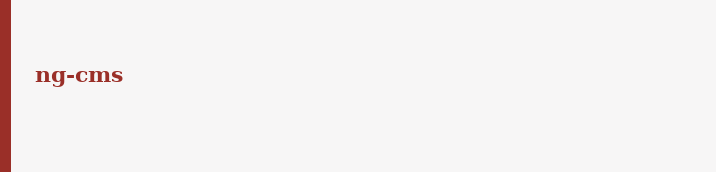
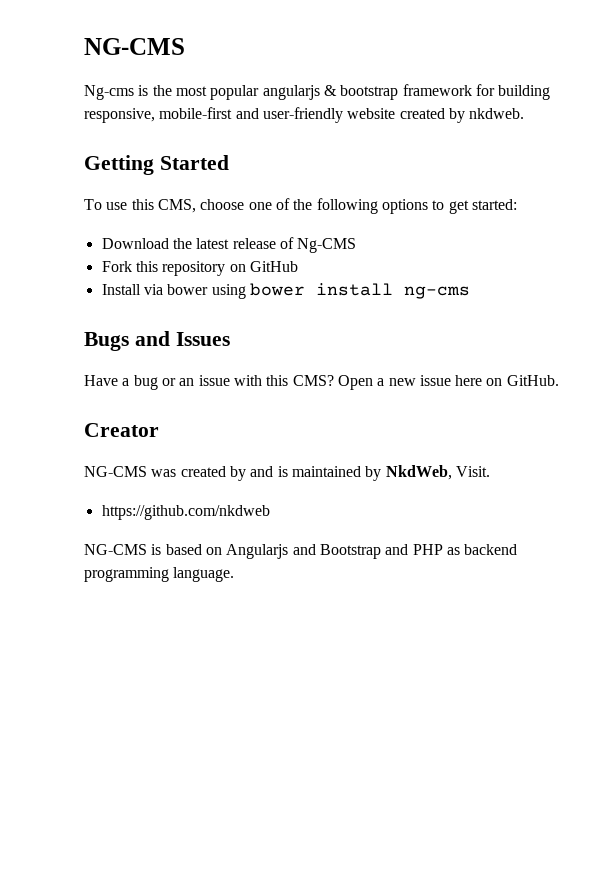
[35,71,123,87] ng-cms -> [84,38,185,55] [84,84,551,100] [84,107,525,123] [84,155,229,175] [84,198,517,214] [101,237,357,253] [101,261,298,276] [101,283,470,299] [84,331,230,351] [84,375,559,390] [84,423,159,437] [84,465,490,481] [101,505,270,520] [84,544,518,559] [84,567,235,582] NG-CMS // Ng-cms is the most popular angularjs & bootstrap framework for building responsive, mobile-first and user-friendly website created by nkdweb. // Getting Started // To use this CMS, choose one of the following options to get started: // Download the latest release of Ng-CMS // Fork this repository on GitHub // Install via bower using bower install ng-cms // Bugs and Issues // Have a bug or an issue with this CMS? Open a new issue here on GitHub. // Creator // NG-CMS was created by and is maintained by NkdWeb, Visit. // https://github.com/nkdweb // NG-CMS is based on Angularjs and Bootstrap and PHP as backend programming language.

